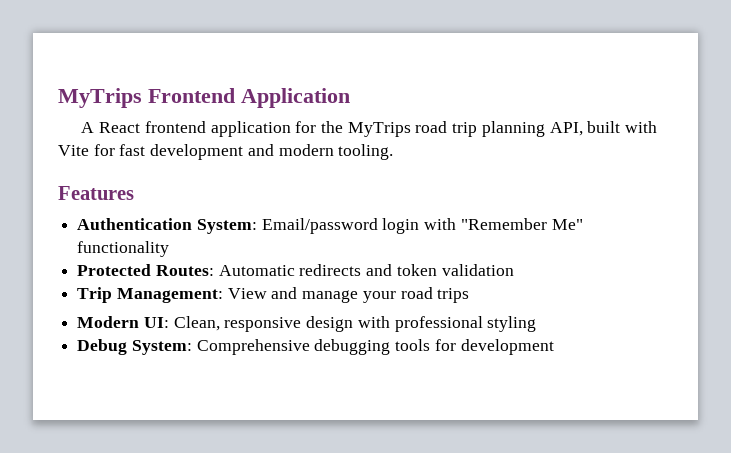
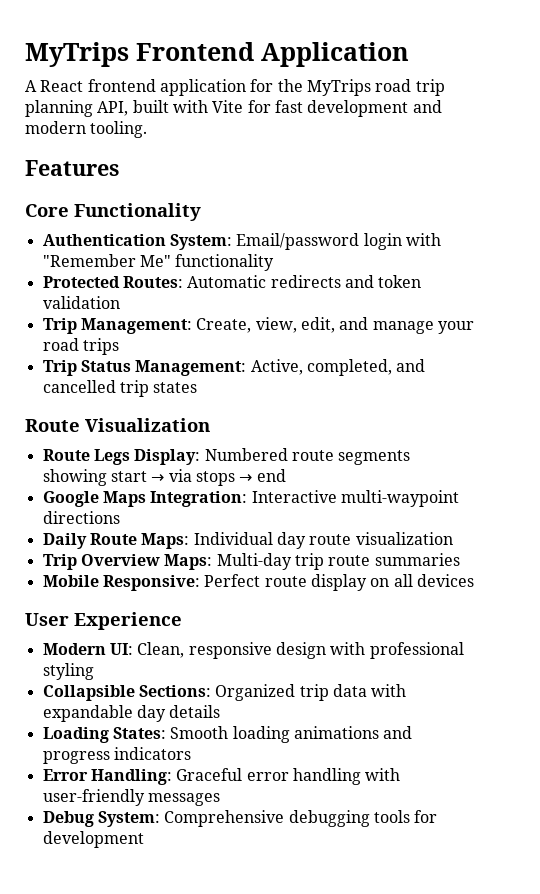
(134, 193) none -> [25,203,201,221] // Core Functionality
[227,288,267,299] View -> [196,317,335,333] Create, view, edit,
(470, 295) none -> [42,359,426,376] [42,380,198,397] [25,418,210,432] [42,448,411,465] [42,469,286,486] [42,490,459,507] [42,511,120,524] [42,532,453,549] [42,553,460,570] [42,574,474,591] [25,612,182,630] // Trip Status Management: Active, completed, and cancelled trip states // Route Visualization // Route Legs Display: Numbered route segments showing start → via stops → end // Google Maps Integration: Interactive multi-waypoint directions // Daily Route Maps: Individual day route visualization // Trip Overview Maps: Multi-day trip route summaries // Mobile Responsive: Perfect route display on all devices // User Experience
(537, 324) none -> [42,684,407,701] [42,705,221,722] [42,726,413,743] [42,747,191,764] [42,768,401,785] [42,789,220,806] // Collapsible Sections: Organized trip data with expandable day details // Loading States: Smooth loading animations and progress indicators // Error Handling: Graceful error handling with user-friendly messages

